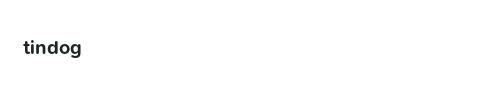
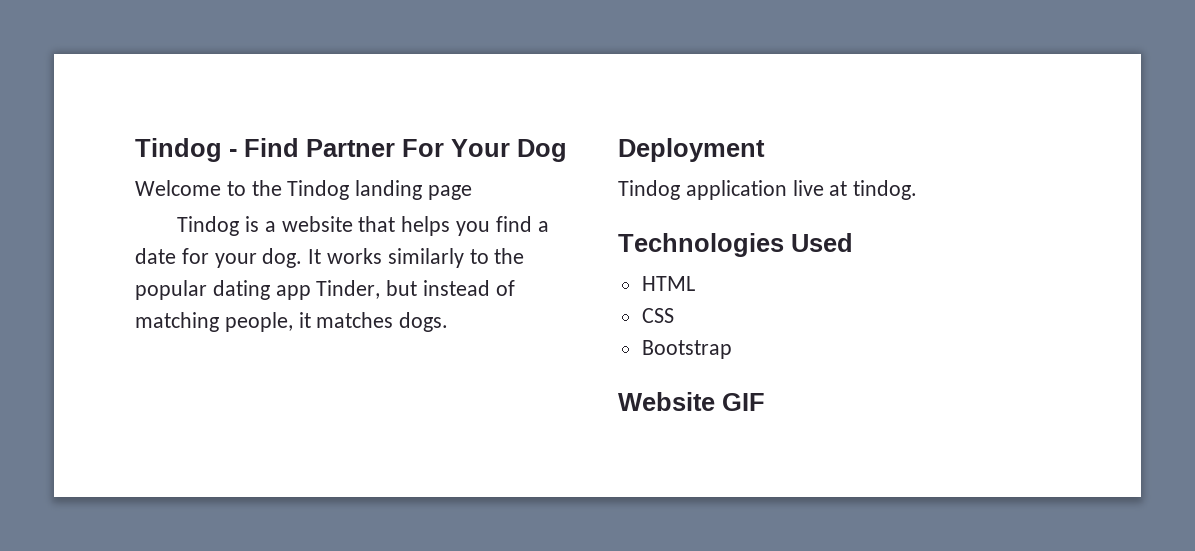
[23,40,82,58] tindog -> [135,138,567,162] [135,180,473,200] [177,216,549,236] [135,248,525,268] [135,280,515,300] [135,312,449,332] [618,138,765,162] [618,180,918,200] [618,233,853,257] [641,276,695,291] [641,308,674,323] [641,340,732,359] [618,392,765,411] Tindog - Find Partner For Your Dog // Welcome to the Tindog landing page // Tindog is a website that helps you find a date for your dog. It works similarly to the popular dating app Tinder, but instead of matching people, it matches dogs. // Deployment // Tindog application live at tindog. // Technologies Used // HTML // CSS // Bootstrap // Website GIF

